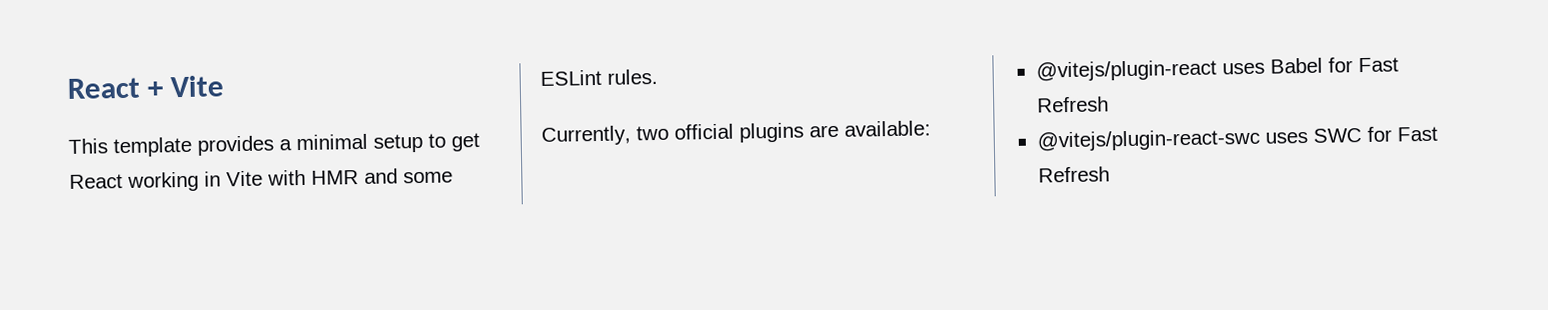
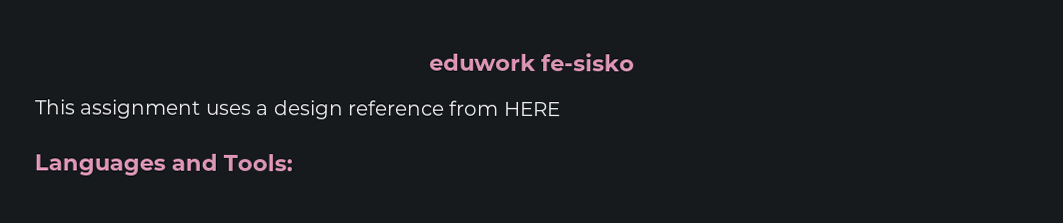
[67,75,225,99] [68,132,480,158] [69,168,453,192] [540,68,658,86] [541,120,931,146] [1035,57,1399,82] [1036,96,1109,113] [1036,126,1438,152] [1037,166,1110,183] React + Vite // This template provides a minimal setup to get React working in Vite with HMR and some ESLint rules. // Currently, two official plugins are available: // @vitejs/plugin-react uses Babel for Fast Refresh // @vitejs/plugin-react-swc uses SWC for Fast Refresh -> [428,53,636,72] [34,99,561,120] [34,153,294,176] eduwork fe-sisko // This assignment uses a design reference from HERE // Languages and Tools:

